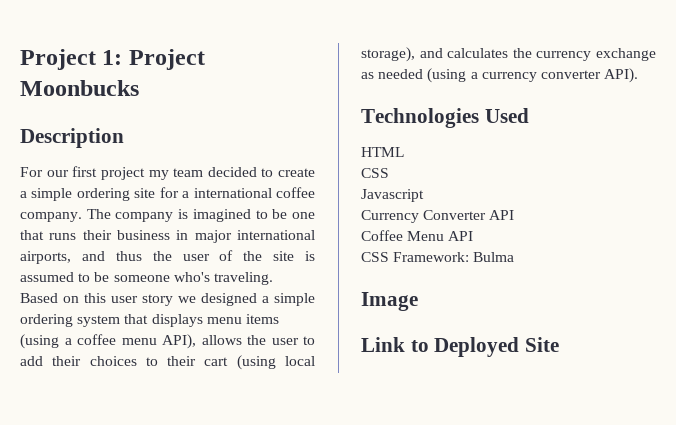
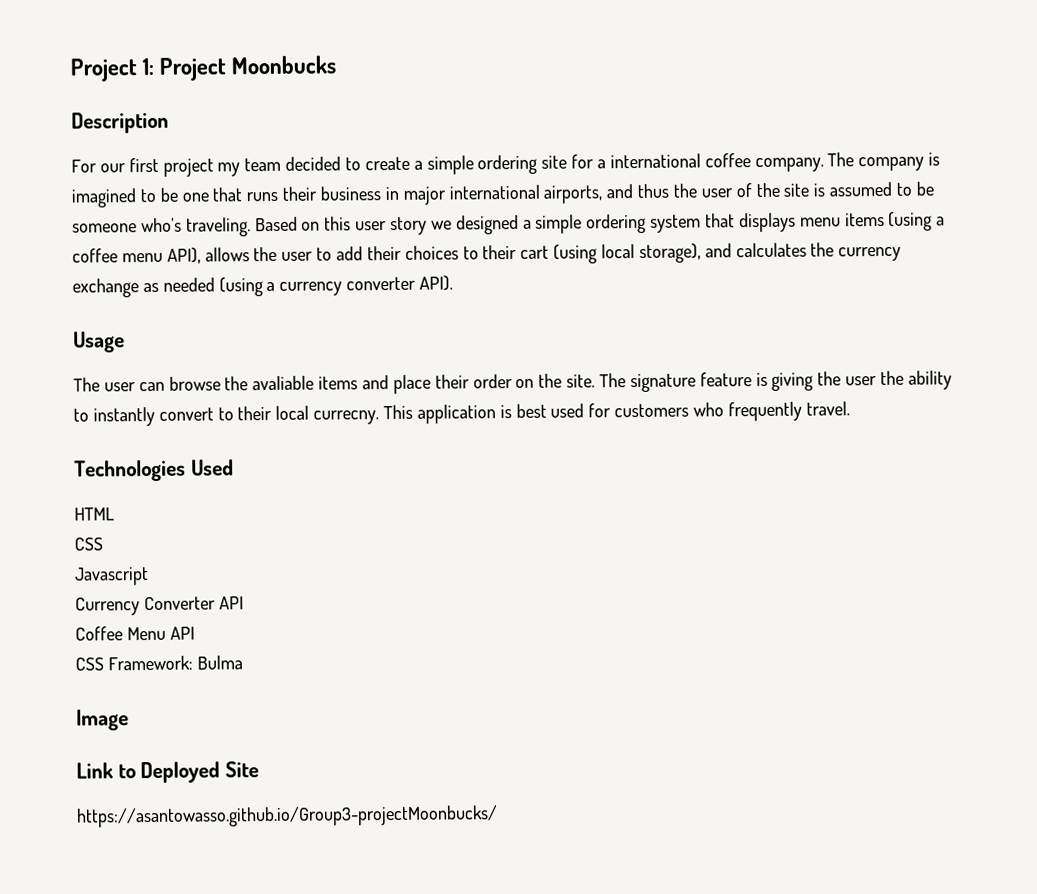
(639, 75) none -> [73,331,125,353] [73,370,952,395] [73,401,850,427] // Usage // The user can browse the avaliable items and place their order on the site. The signature feature is giving the user the ability to instantly convert to their local currecny. This application is best used for customers who frequently travel.
(560, 344) none -> [76,805,498,828] // https://asantowasso.github.io/Group3-projectMoonbucks/

